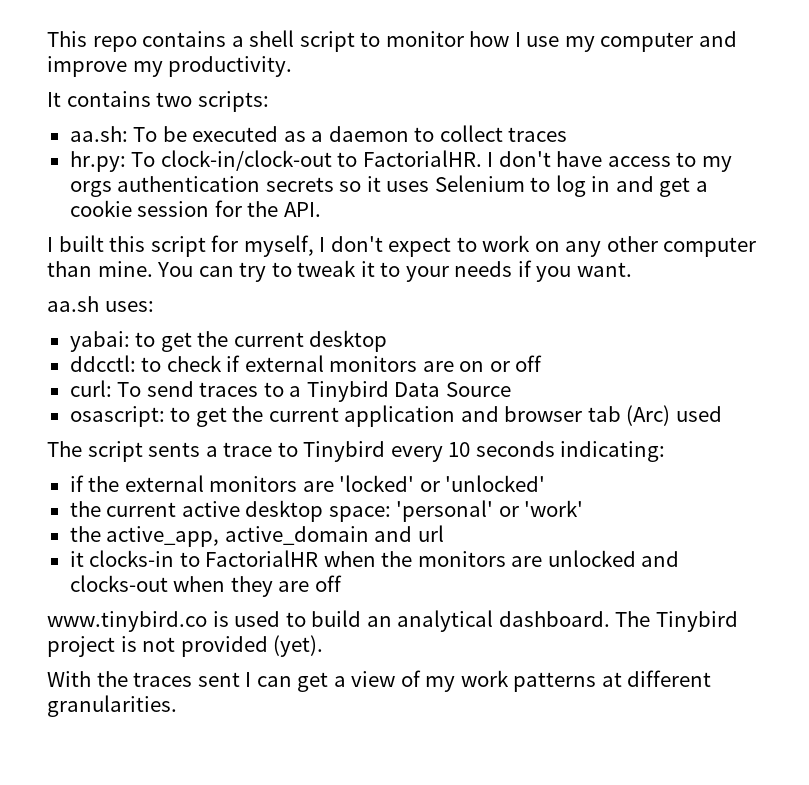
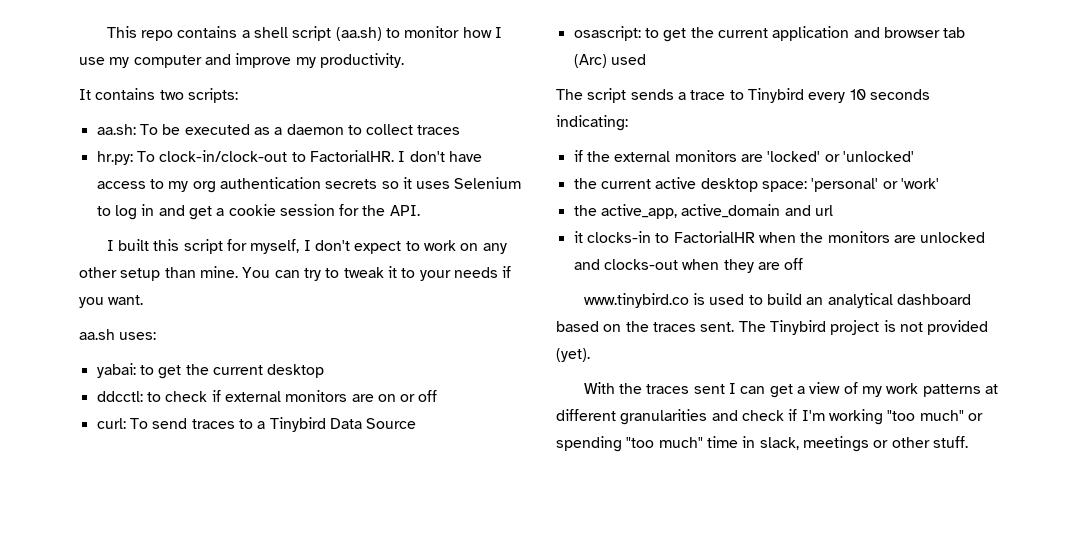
(355, 41) none -> [335,27,382,41] (aa.sh)
[69,181,112,197] orgs -> [192,181,216,193] org
[663,237,757,257] computer -> [120,268,161,281] setup
[148,442,201,457] sents -> [630,89,674,100] sends
[498,611,610,627] dashboard. -> [896,294,971,305] [556,321,735,332] dashboard based on the traces sent.
[47,695,177,717] granularities. -> [620,409,983,425] [556,436,968,452] granularities and check if I'm working "too much" or spending "too much" time in slack, meetings or other stuff.

